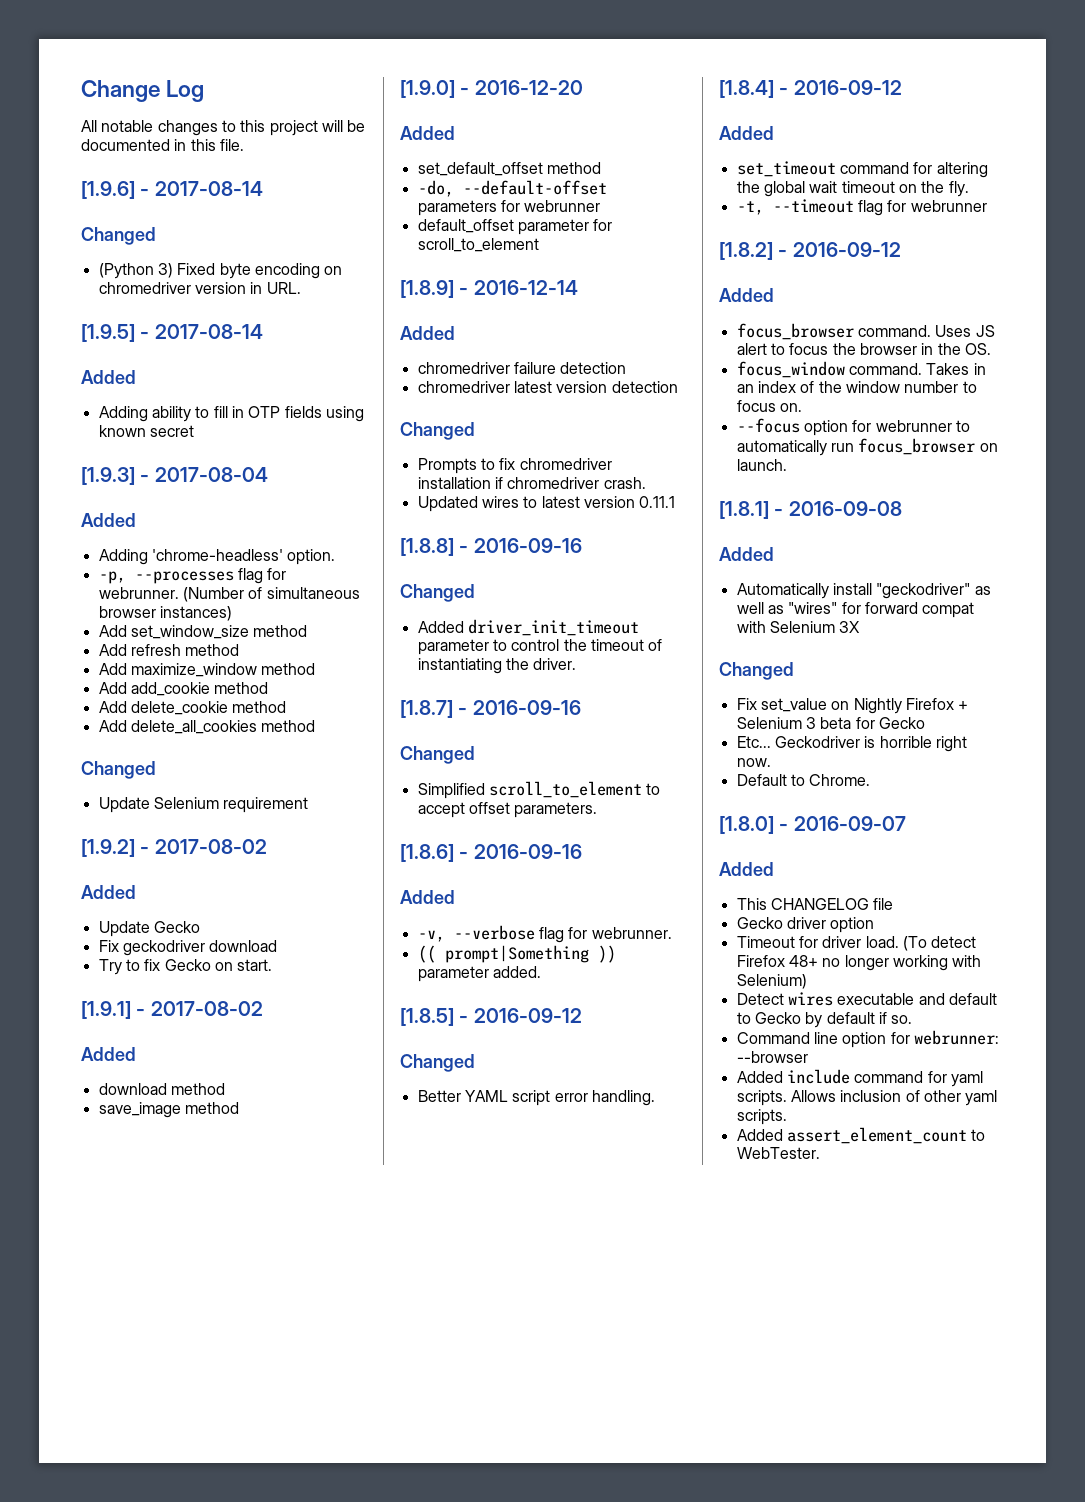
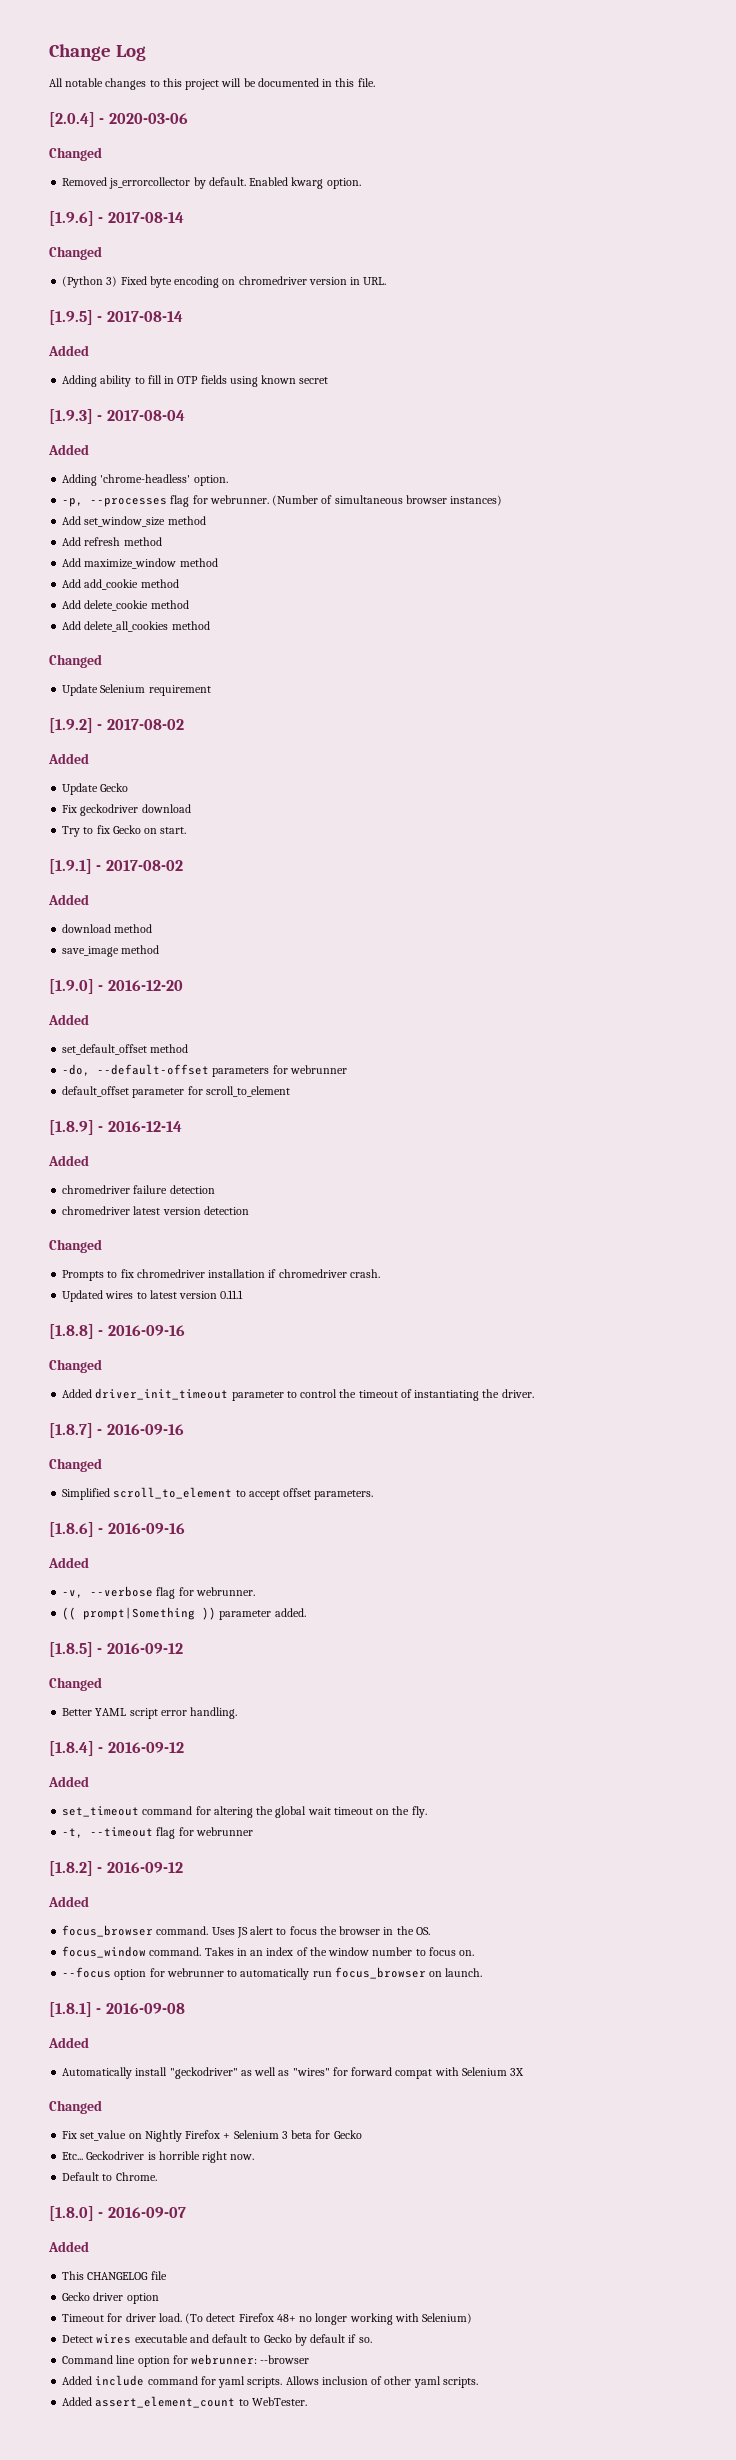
(244, 145) none -> [49,112,188,127] [49,147,102,161] [62,177,361,189] // [2.0.4] - 2020-03-06 // Changed // Removed js_errorcollector by default. Enabled kwarg option.

